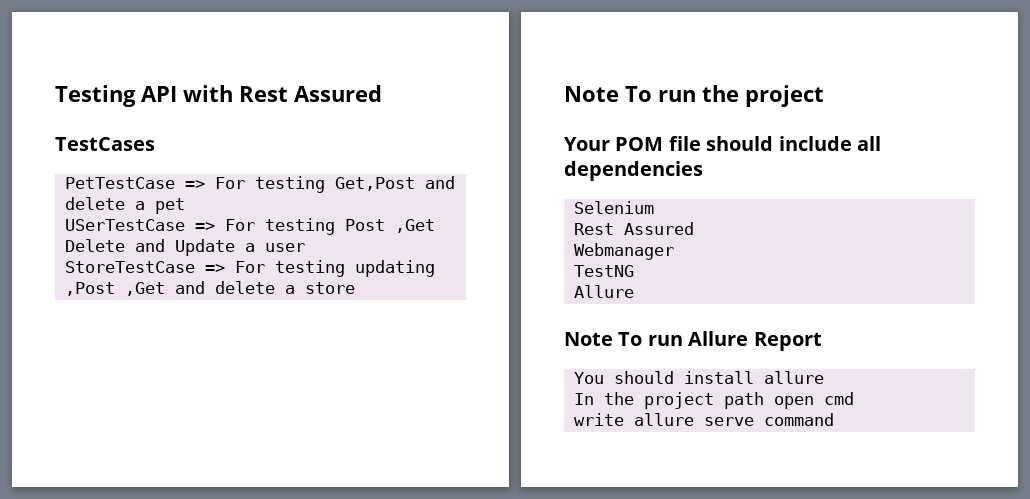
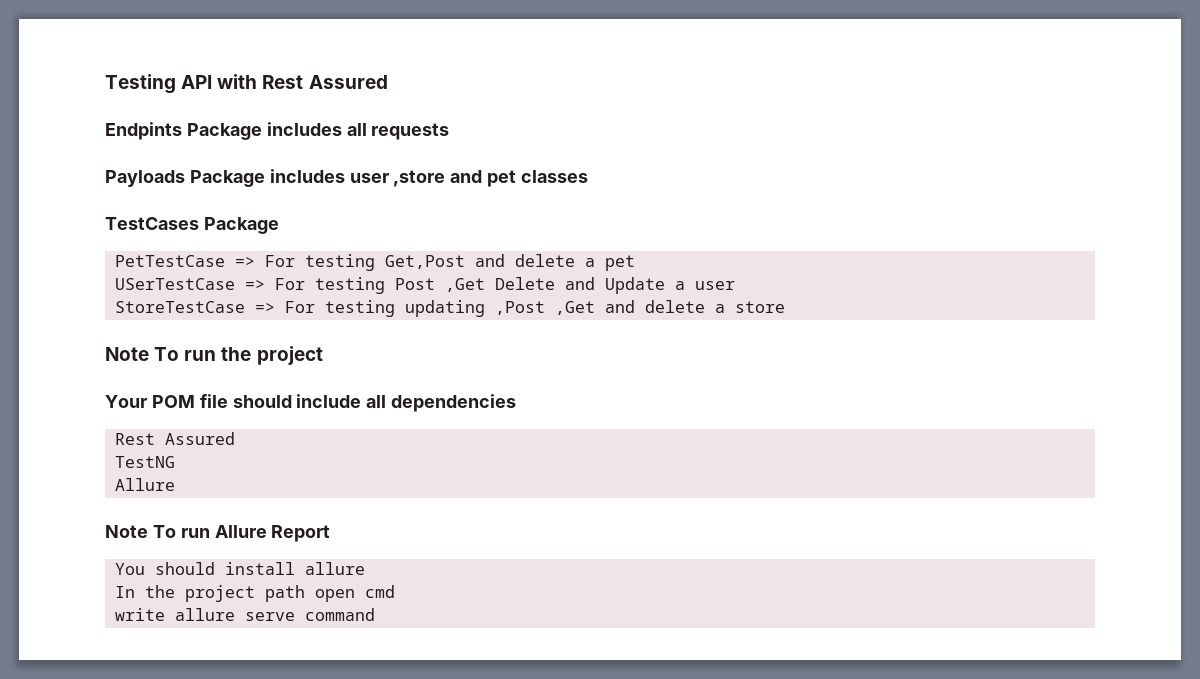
(382, 93) none -> [105,122,450,140] [105,169,589,187] // Endpints Package includes all requests // Payloads Package includes user ,store and pet classes
(155, 144) none -> [203,217,279,234] Package
[574,201,655,214] [574,222,695,235] [574,243,675,260] // Selenium // Rest Assured // Webmanager -> [114,432,235,445] // Rest Assured

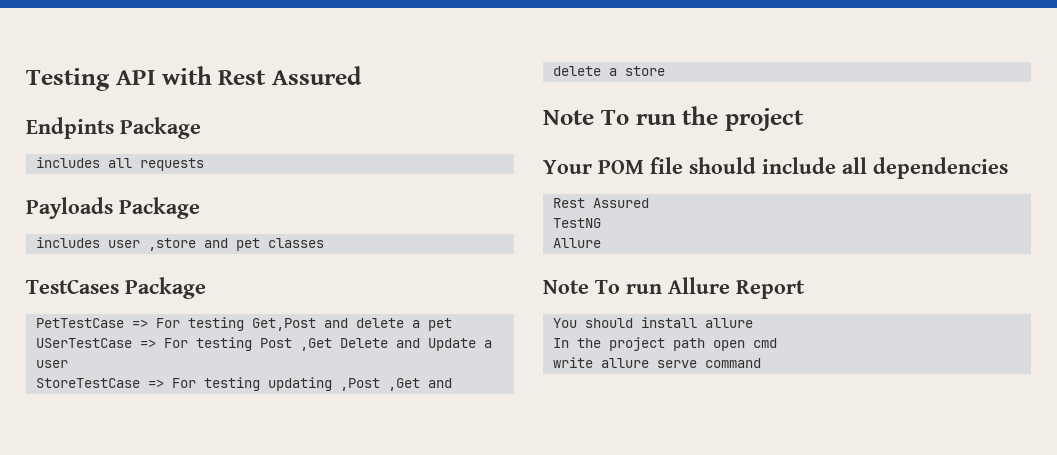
(262, 131) none -> (201, 128) //
(265, 178) none -> (200, 208) //

